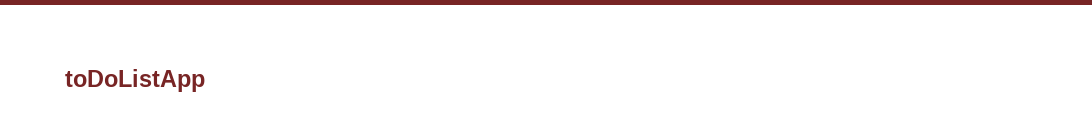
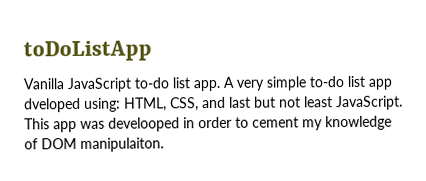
(205, 80) none -> [23,75,392,93] [24,95,403,113] [24,115,392,133] [24,137,164,152] // Vanilla JavaScript to-do list app. A very simple to-do list app dveloped using: HTML, CSS, and last but not least JavaScript. This app was develooped in order to cement my knowledge of DOM manipulaiton.

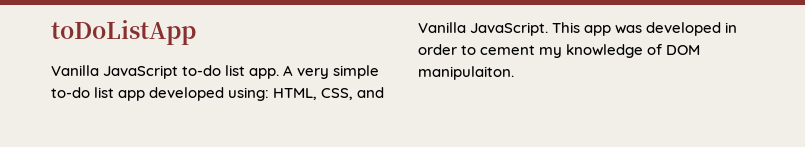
[24,97,81,113] dveloped -> [149,87,225,101] developed
[229,96,333,108] last but not least -> [418,22,466,33] Vanilla
[108,117,180,132] develooped -> [646,22,722,36] developed

